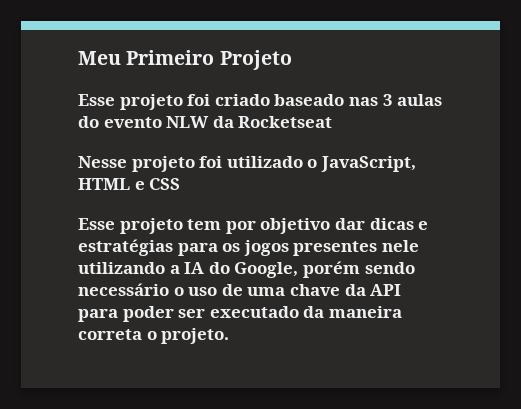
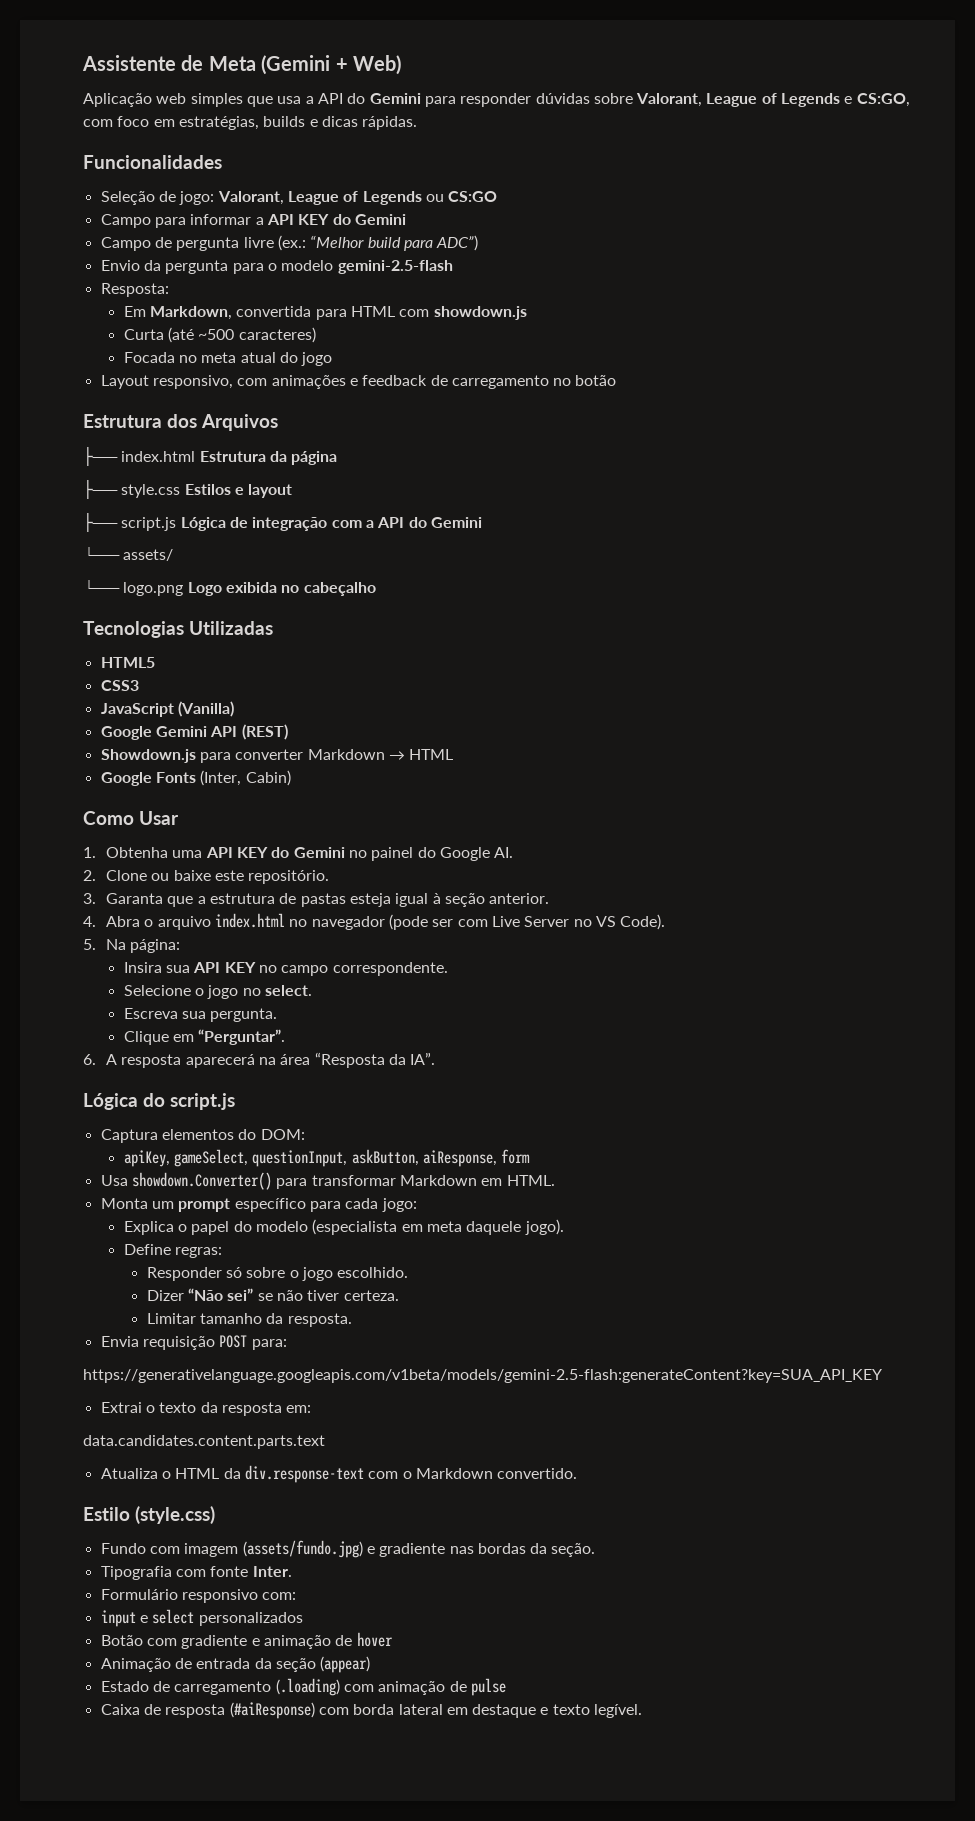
[78,50,292,70] [78,94,443,110] [78,116,333,128] [78,156,416,172] [78,178,181,190] [78,218,429,234] [78,239,419,256] [78,261,415,278] [78,283,402,296] [78,306,402,322] [78,328,230,344] Meu Primeiro Projeto // Esse projeto foi criado baseado nas 3 aulas do evento NLW da Rocketseat // Nesse projeto foi utilizado o JavaScript, HTML e CSS // Esse projeto tem por objetivo dar dicas e estratégias para os jogos presentes nele utilizando a IA do Google, porém sendo necessário o uso de uma chave da API para poder ser executado da maneira correta o projeto. -> [82,55,401,75] [83,93,910,107] [83,116,418,130] [83,155,222,169] [100,191,498,205] [100,214,406,228] [100,235,479,251] [100,260,453,274] [100,283,169,297] [123,306,527,320] [123,327,316,343] [123,352,333,366] [100,375,617,389] [83,414,278,431] [83,446,338,466] [83,479,293,499] [83,512,482,532] [83,547,174,561] [83,580,376,596] [83,621,273,638] [100,657,155,668] [100,680,139,691] [100,701,234,717] [100,724,288,740] [100,749,454,763] [100,770,291,786] [83,811,179,825] [83,847,514,861] [83,870,330,884] [83,893,550,907] [83,913,666,930] [83,939,181,953] [123,962,448,976] [123,985,312,999] [123,1008,278,1022] [123,1029,286,1045] [83,1052,436,1068] [83,1093,235,1110] [100,1129,305,1143] [123,1149,531,1167] [100,1172,555,1190] [100,1198,417,1212] [123,1219,564,1235] [123,1244,222,1258] [146,1267,409,1281] [146,1288,399,1301] [146,1313,352,1327] [100,1335,287,1350] [83,1369,882,1383] [100,1402,312,1416] [83,1435,325,1449] [100,1465,578,1483] [83,1506,215,1524] [100,1540,596,1558] [100,1566,292,1580] [100,1589,297,1603] [100,1609,303,1627] [100,1632,393,1649] [100,1656,371,1673] [100,1678,506,1696] [100,1702,643,1719] Assistente de Meta (Gemini + Web) // Aplicação web simples que usa a API do Gemini para responder dúvidas sobre Valorant, League of Legends e CS:GO, com foco em estratégias, builds e dicas rápidas. // Funcionalidades // Seleção de jogo: Valorant, League of Legends ou CS:GO // Campo para informar a API KEY do Gemini // Campo de pergunta livre (ex.: “Melhor build para ADC”) // Envio da pergunta para o modelo gemini-2.5-flash // Resposta: // Em Markdown, convertida para HTML com showdown.js // Curta (até ~500 caracteres) // Focada no meta atual do jogo // Layout responsivo, com animações e feedback de carregamento no botão // Estrutura dos Arquivos // ├── index.html Estrutura da página // ├── style.css Estilos e layout // ├── script.js Lógica de integração com a API do Gemini // └── assets/ // └── logo.png Logo exibida no cabeçalho // Tecnologias Utilizadas // HTML5 // CSS3 // JavaScript (Vanilla) // Google Gemini API (REST) // Showdown.js para converter Markdown → HTML // Google Fonts (Inter, Cabin) // Como Usar // 1. Obtenha uma API KEY do Gemini no painel do Google AI. // 2. Clone ou baixe este repositório. // 3. Garanta que a estrutura de pastas esteja igual à seção anterior. // 4. Abra o arquivo index.html no navegador (pode ser com Live Server no VS Code). // 5. Na página: // Insira sua API KEY no campo correspondente. // Selecione o jogo no select. // Escreva sua pergunta. // Clique em “Perguntar”. // 6. A resposta aparecerá na área “Resposta da IA”. // Lógica do script.js // Captura elementos do DOM: // apiKey, gameSelect, questionInput, askButton, aiResponse, form // Usa showdown.Converter() para transformar Markdown em HTML. // Monta um prompt específico para cada jogo: // Explica o papel do modelo (especialista em meta daquele jogo). // Define regras: // Responder só sobre o jogo escolhido. // Dizer “Não sei” se não tiver certeza. // Limitar tamanho da resposta. // Envia requisição POST para: // https://generativelanguage.googleapis.com/v1beta/models/gemini-2.5-flash:generateContent?key=SUA_API_KEY // Extrai o texto da resposta em: // data.candidates.content.parts.text // Atualiza o HTML da div.response-text com o Markdown convertido. // Estilo (style.css) // Fundo com imagem (assets/fundo.jpg) e gradiente nas bordas da seção. // Tipografia com fonte Inter. // Formulário responsivo com: // input e select personalizados // Botão com gradiente e animação de hover // Animação de entrada da seção (appear) // Estado de carregamento (.loading) com animação de pulse // Caixa de resposta (#aiResponse) com borda lateral em destaque e texto legível.

